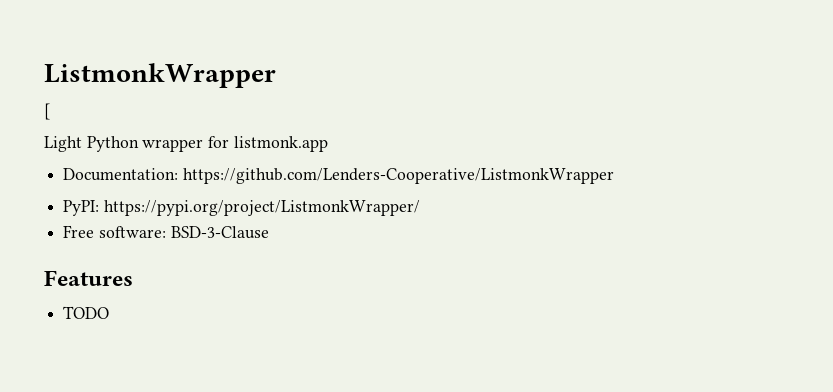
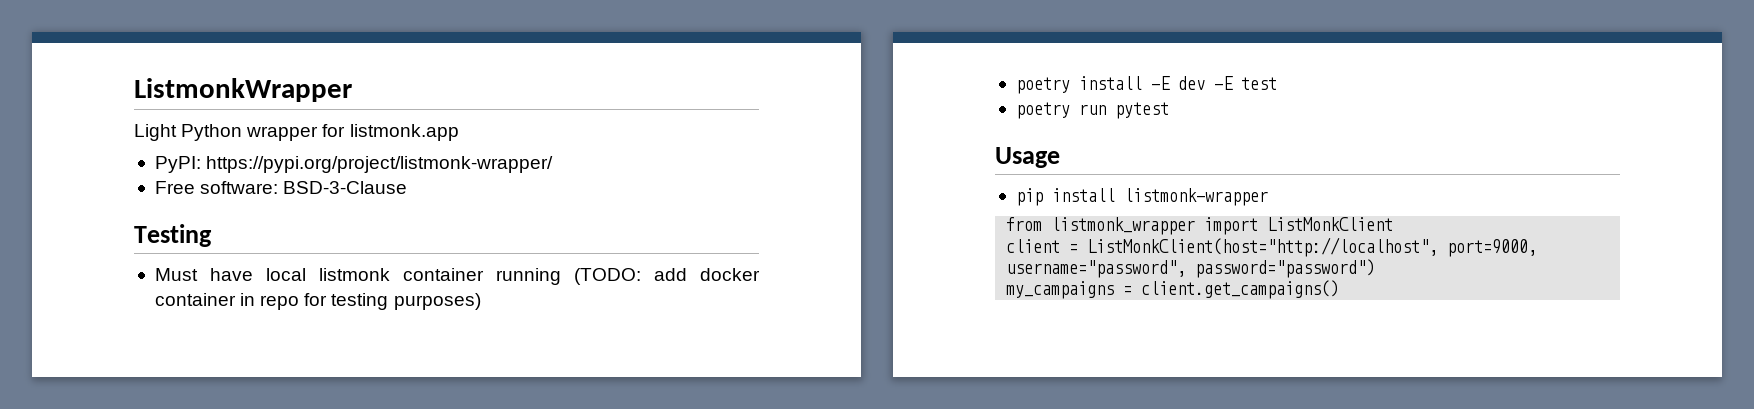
[44,103,50,120] // [ -> (352, 90) none
[63,168,614,184] // Documentation: https://github.com/Lenders-Cooperative/ListmonkWrapper -> (459, 132) none
[103,200,420,216] https://pypi.org/project/ListmonkWrapper/ -> [206,156,554,173] https://pypi.org/project/listmonk-wrapper/
[44,270,133,286] [63,306,110,319] Features // TODO -> [134,224,212,247] [154,268,761,285] [154,293,481,310] [1015,76,1277,94] [1015,102,1169,119] [995,147,1060,168] [1015,188,1268,206] [1006,217,1394,235] [1006,237,1538,257] [1006,259,1376,278] [1006,280,1340,299] Testing // Must have local listmonk container running (TODO: add docker container in repo for testing purposes) // poetry install -E dev -E test // poetry run pytest // Usage // pip install listmonk-wrapper // from listmonk_wrapper import ListMonkClient // client = ListMonkClient(host="http://localhost", port=9000, username="password", password="password") // my_campaigns = client.get_campaigns()

